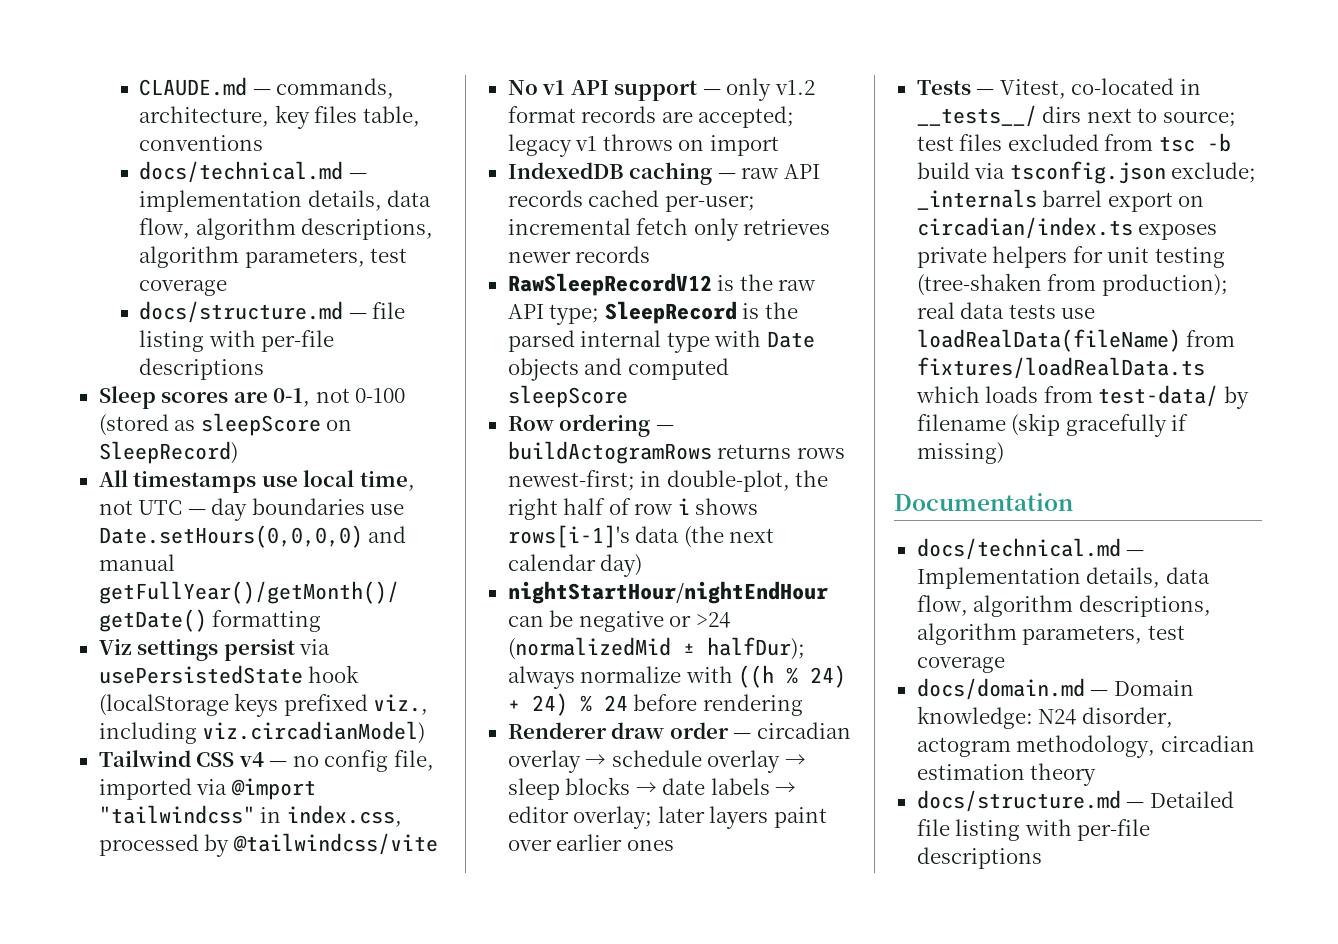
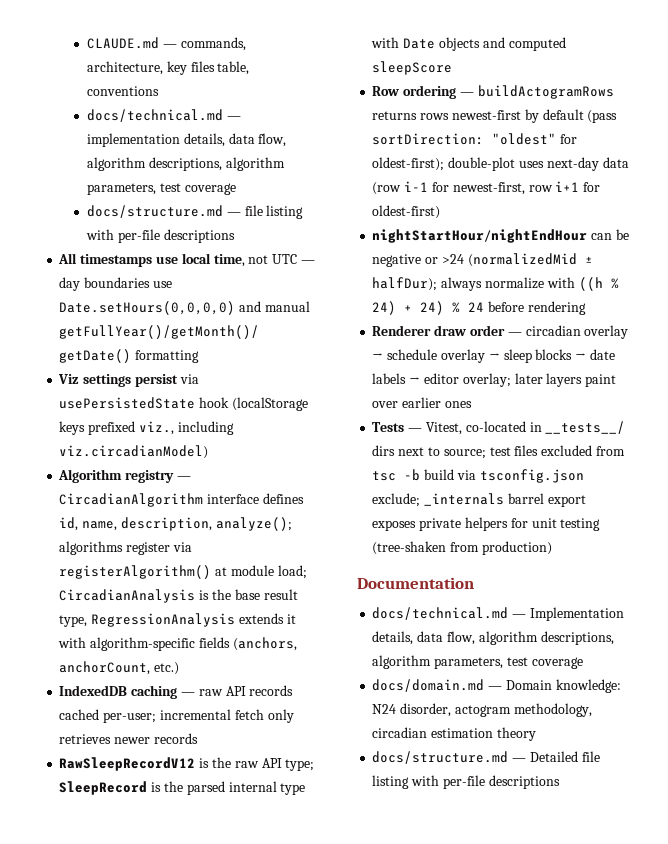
[98,386,406,409] [98,413,353,436] [98,441,238,464] // Sleep scores are 0-1, not 0-100 (stored as sleepScore on SleepRecord) -> (235, 236) none
[98,750,434,772] [98,778,316,800] [98,805,402,827] [98,833,438,857] [507,78,815,101] [507,106,795,128] [507,134,779,157] Tailwind CSS v4 — no config file, imported via @import "tailwindcss" in index.css, processed by @tailwindcss/vite // No v1 API support — only v1.2 format records are accepted; legacy v1 throws on import -> [58,469,191,483] [59,493,304,507] [59,517,292,531] [59,541,192,555] [59,565,307,579] [59,589,298,603] [59,613,296,627] [58,637,297,651] [59,661,180,675] Algorithm registry — CircadianAlgorithm interface defines id, name, description, analyze(); algorithms register via registerAlgorithm() at module load; CircadianAnalysis is the base result type, RegressionAnalysis extends it with algorithm-specific fields (anchors, anchorCount, etc.)
[507,470,829,492] [507,498,759,520] [507,525,775,548] [507,554,643,577] newest-first; in double-plot, the right half of row i shows rows[i-1]'s data (the next calendar day) -> [451,109,618,123] [372,133,578,145] [372,157,629,171] [372,181,601,195] [372,205,441,219] newest-first by default (pass sortDirection: "oldest" for oldest-first); double-plot uses next-day data (row i-1 for newest-first, row i+1 for oldest-first)
[1178,195,1205,207] [916,217,1133,239] on circadian/index.ts -> (586, 501) none
[1101,274,1228,296] [916,302,1096,319] [916,329,1236,352] [916,357,1205,379] [915,385,1249,409] [916,413,1189,437] [916,442,1004,464] production); real data tests use loadRealData(fileName) from fixtures/loadRealData.ts which loads from test-data/ by filename (skip gracefully if missing) -> [481,541,552,555] production)

